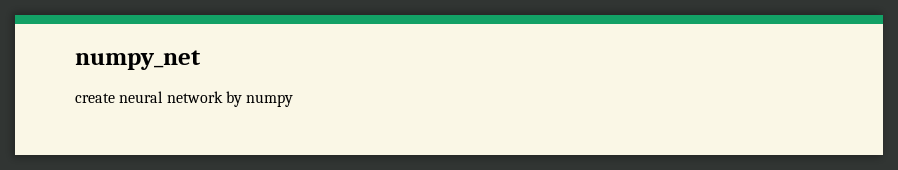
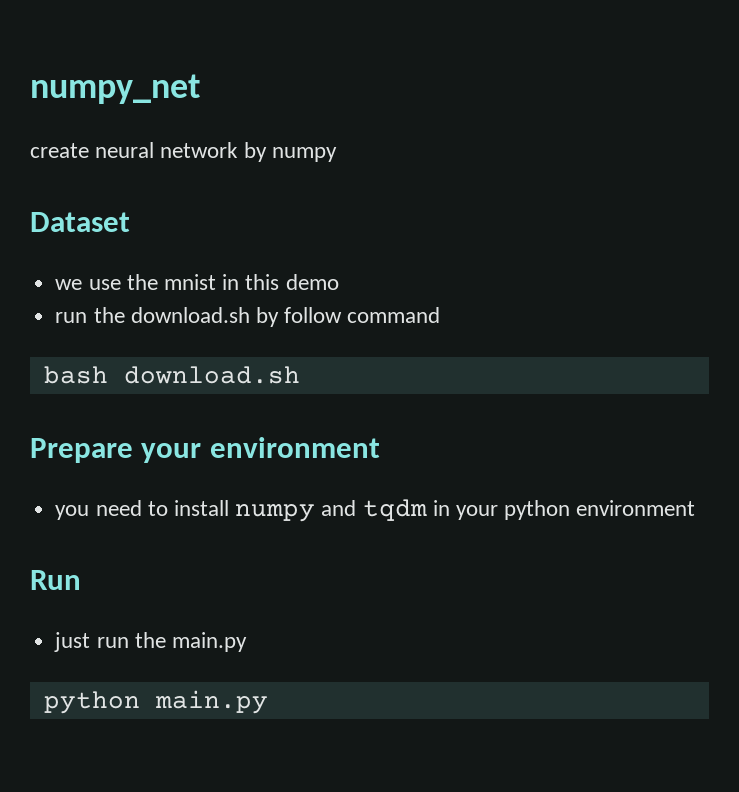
(294, 100) none -> [30,212,130,232] [55,274,339,290] [55,307,441,327] [43,366,300,384] [30,437,380,463] [55,499,696,522] [30,570,81,590] [54,632,247,652] [43,690,268,714] // Dataset // we use the mnist in this demo // run the download.sh by follow command // bash download.sh // Prepare your environment // you need to install numpy and tqdm in your python environment // Run // just run the main.py // python main.py

